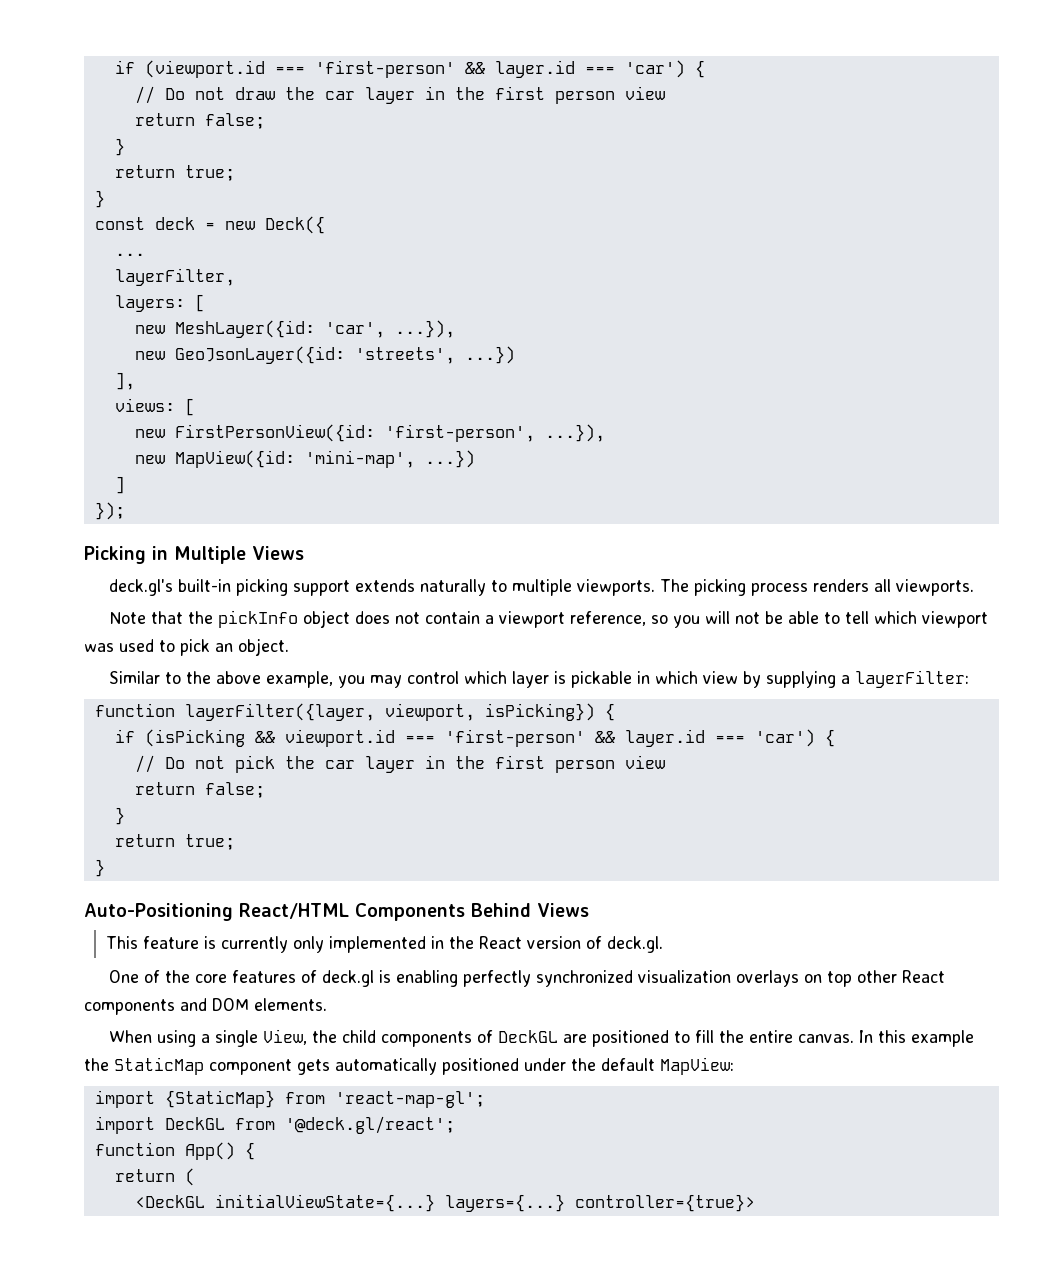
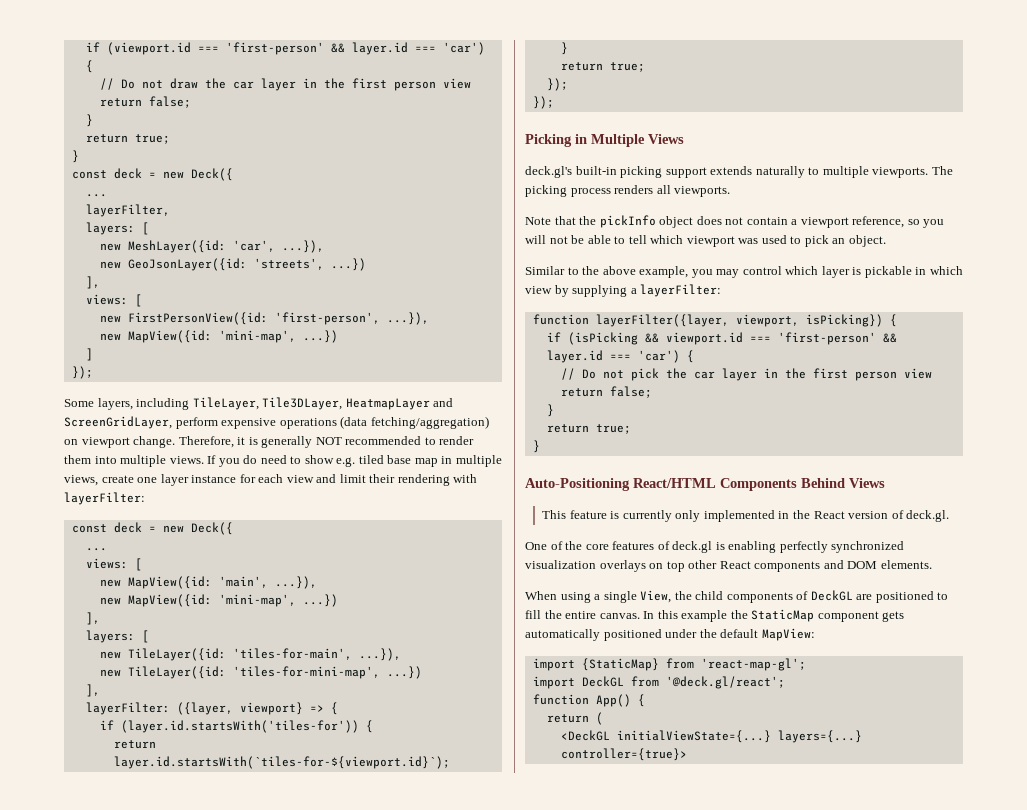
(125, 511) none -> [64,397,454,410] [64,416,489,429] [64,436,475,448] [64,455,502,467] [64,474,478,486] [64,492,145,505] [71,522,233,535] [85,548,107,551] [85,558,142,571] [99,576,317,589] [99,594,338,607] [85,612,100,625] [85,630,149,643] [99,648,401,661] [99,666,422,679] [85,684,100,697] [85,702,338,715] [99,720,373,733] [113,740,156,749] [113,756,450,769] [560,42,568,55] [560,62,645,72] [546,78,568,91] [532,96,554,109] // Some layers, including TileLayer, Tile3DLayer, HeatmapLayer and ScreenGridLayer, perform expensive operations (data fetching/aggregation) on viewport change. Therefore, it is generally NOT recommended to render them into multiple views. If you do need to show e.g. tiled base map in multiple views, create one layer instance for each view and limit their rendering with layerFilter: // const deck = new Deck({ // ... // views: [ // new MapView({id: 'main', ...}), // new MapView({id: 'mini-map', ...}) // ], // layers: [ // new TileLayer({id: 'tiles-for-main', ...}), // new TileLayer({id: 'tiles-for-mini-map', ...}) // ], // layerFilter: ({layer, viewport} => { // if (layer.id.startsWith('tiles-for')) { // return layer.id.startsWith(`tiles-for-${viewport.id}`); // } // return true; // }); // });

